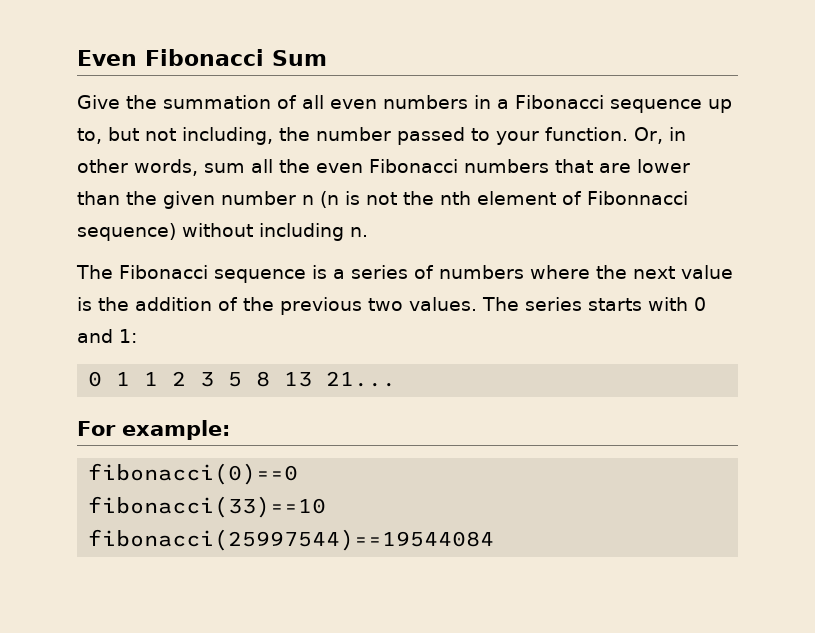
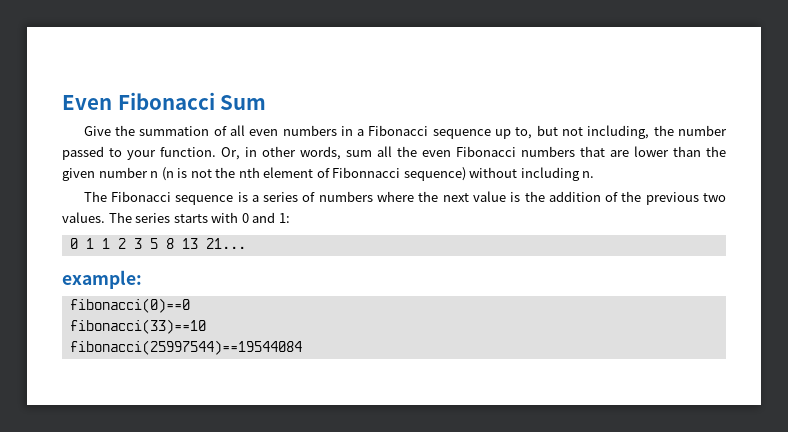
[77,421,116,436] For -> (246, 243) none

